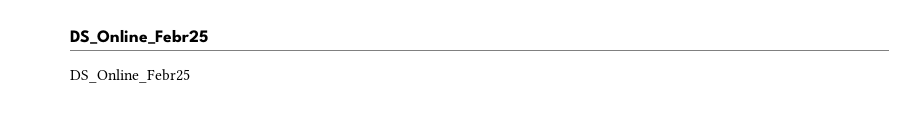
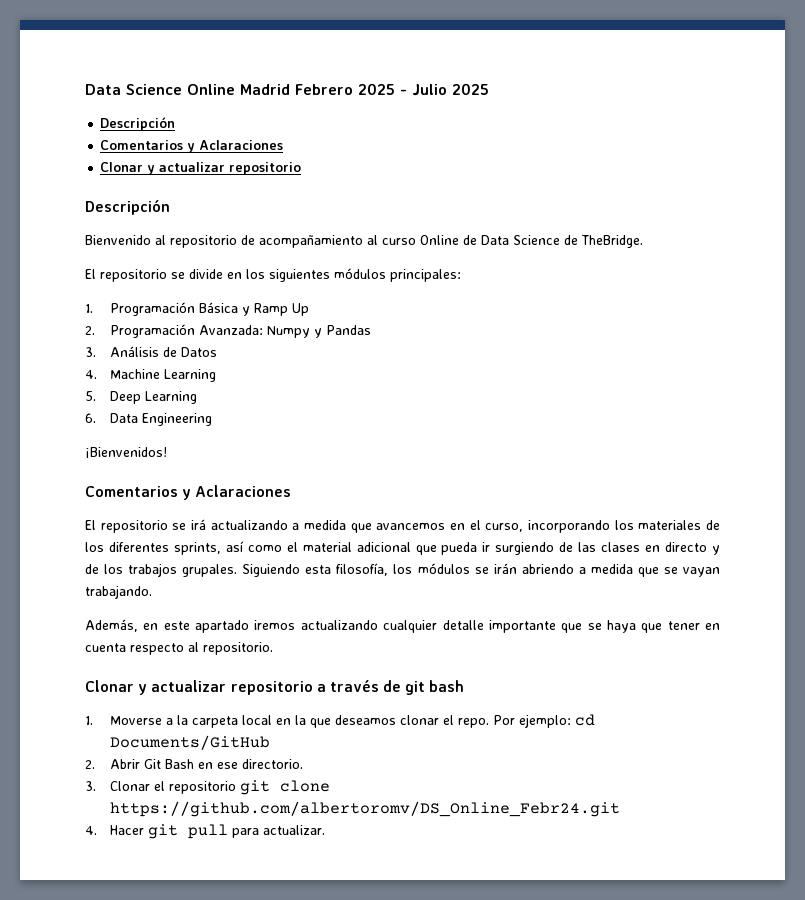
[70,29,208,44] [70,69,190,83] DS_Online_Febr25 // DS_Online_Febr25 -> [85,83,489,96] [100,117,176,131] [100,140,284,153] [100,162,302,175] [85,200,170,215] [85,235,643,248] [85,268,461,282] [85,302,309,316] [85,324,371,338] [85,346,217,357] [85,369,216,382] [85,391,197,404] [85,413,212,426] [85,447,167,458] [85,485,292,500] [85,519,720,533] [85,541,721,555] [85,563,720,577] [85,585,152,599] [85,619,720,633] [85,642,273,655] [85,680,465,695] [85,714,595,728] [109,735,270,750] [85,759,303,769] [85,780,330,795] [109,801,620,817] [85,824,325,839] Data Science Online Madrid Febrero 2025 - Julio 2025 // Descripción // Comentarios y Aclaraciones // Clonar y actualizar repositorio // Descripción // Bienvenido al repositorio de acompañamiento al curso Online de Data Science de TheBridge. // El repositorio se divide en los siguientes módulos principales: // 1. Programación Básica y Ramp Up // 2. Programación Avanzada: Numpy y Pandas // 3. Análisis de Datos // 4. Machine Learning // 5. Deep Learning // 6. Data Engineering // ¡Bienvenidos! // Comentarios y Aclaraciones // El repositorio se irá actualizando a medida que avancemos en el curso, incorporando los materiales de los diferentes sprints, así como el material adicional que pueda ir surgiendo de las clases en directo y de los trabajos grupales. Siguiendo esta filosofía, los módulos se irán abriendo a medida que se vayan trabajando. // Además, en este apartado iremos actualizando cualquier detalle importante que se haya que tener en cuenta respecto al repositorio. // Clonar y actualizar repositorio a través de git bash // 1. Moverse a la carpeta local en la que deseamos clonar el repo. Por ejemplo: cd Documents/GitHub // 2. Abrir Git Bash en ese directorio. // 3. Clonar el repositorio git clone https://github.com/albertoromv/DS_Online_Febr24.git // 4. Hacer git pull para actualizar.

